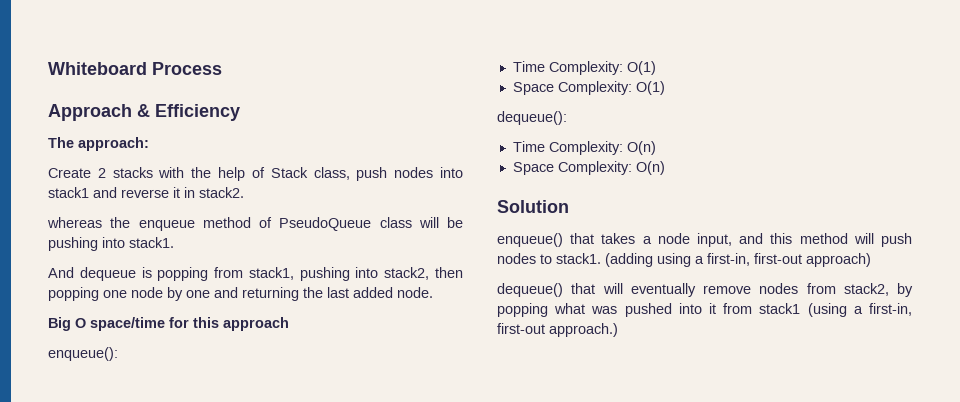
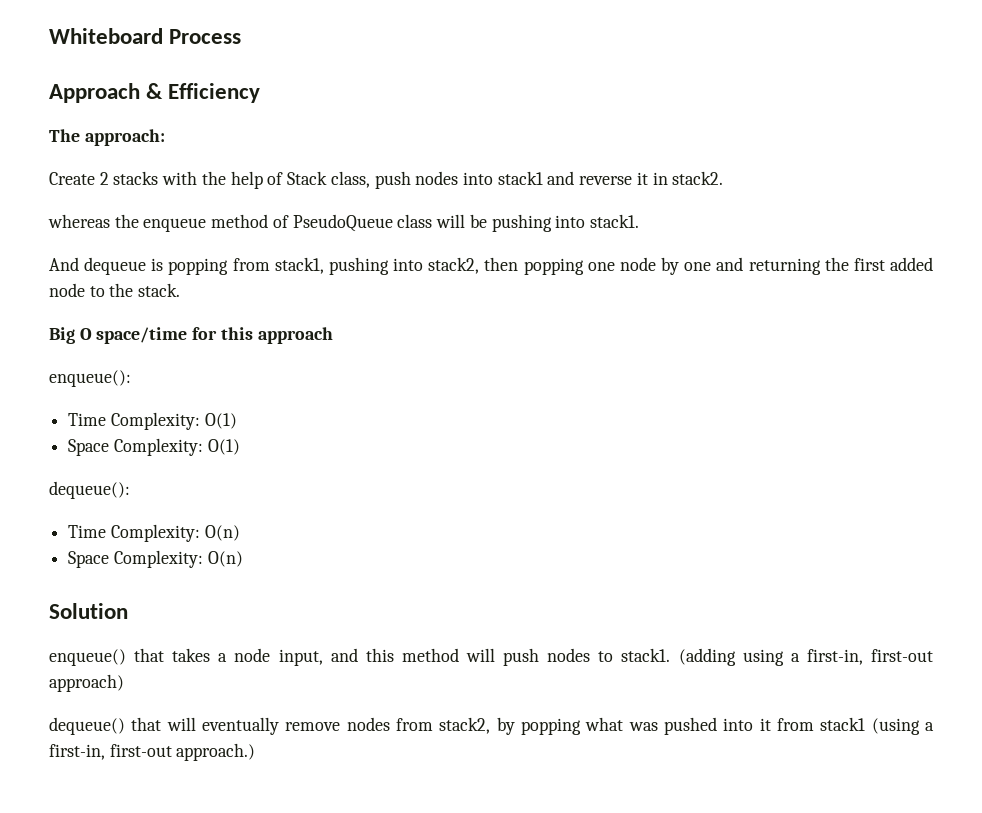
[327,287,433,298] last added node. -> [853,257,933,271] [49,283,181,297] first added node to the stack.

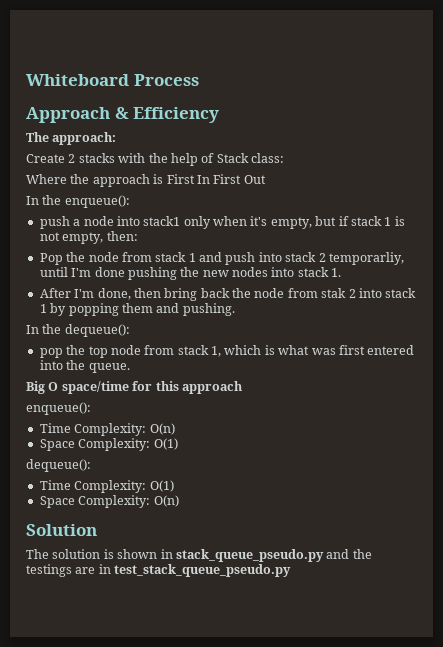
[330,171,724,189] [48,214,639,232] [49,257,933,275] [49,283,181,297] class, push nodes into stack1 and reverse it in stack2. // whereas the enqueue method of PseudoQueue class will be pushing into stack1. // And dequeue is popping from stack1, pushing into stack2, then popping one node by one and returning the first added node to the stack. -> [251,153,284,163] [26,174,266,187] [26,195,130,208] [39,216,405,229] [39,231,138,244] [39,252,404,265] [39,267,342,280] [39,288,417,301] [39,303,235,316] [26,324,130,337] [39,345,415,358] [39,360,130,373] class: // Where the approach is First In First Out // In the enqueue(): // push a node into stack1 only when it's empty, but if stack 1 is not empty, then: // Pop the node from stack 1 and push into stack 2 temporarliy, until I'm done pushing the new nodes into stack 1. // After I'm done, then bring back the node from stak 2 into stack 1 by popping them and pushing. // In the dequeue(): // pop the top node from stack 1, which is what was first entered into the queue.
[204,413,237,429] O(1) -> [149,423,175,435] O(n)
[204,525,240,541] O(n) -> [149,480,174,492] O(1)
[49,648,933,666] [49,674,124,692] [49,717,935,735] [49,743,256,761] enqueue() that takes a node input, and this method will push nodes to stack1. (adding using a first-in, first-out approach) // dequeue() that will eventually remove nodes from stack2, by popping what was pushed into it from stack1 (using a first-in, first-out approach.) -> [26,549,372,562] [26,564,292,577] The solution is shown in stack_queue_pseudo.py and the testings are in test_stack_queue_pseudo.py

